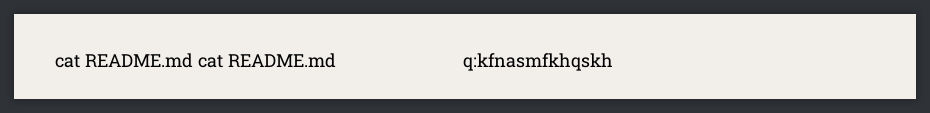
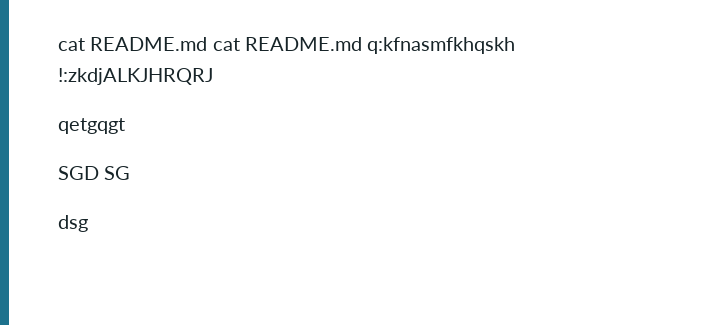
(613, 62) none -> [58,68,213,85] [58,118,125,134] [58,166,131,180] [58,215,88,232] !:zkdjALKJHRQRJ // qetgqgt // SGD SG // dsg

